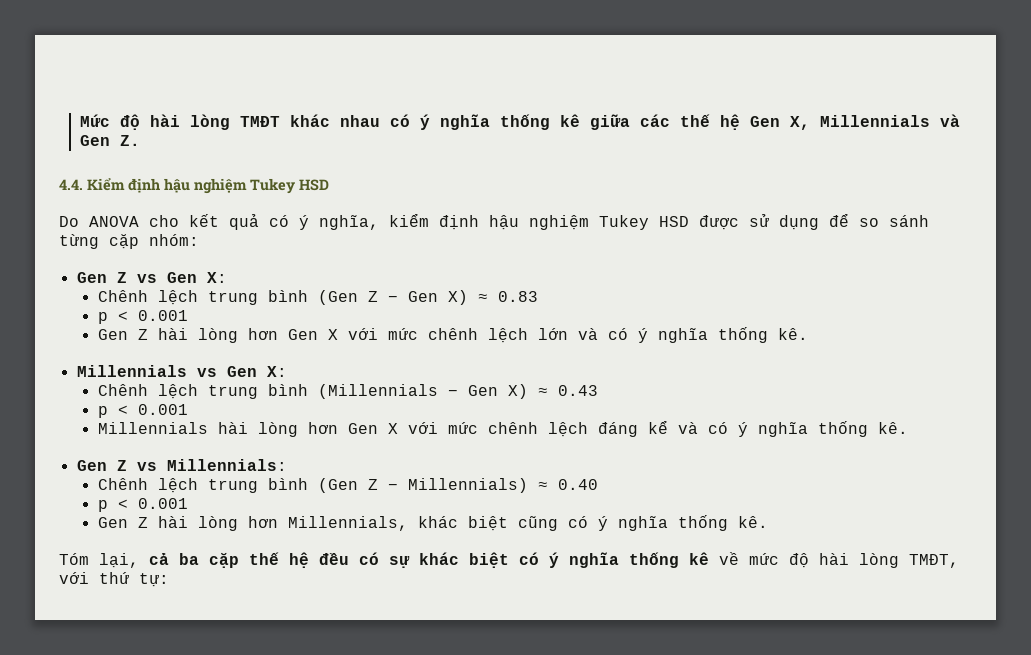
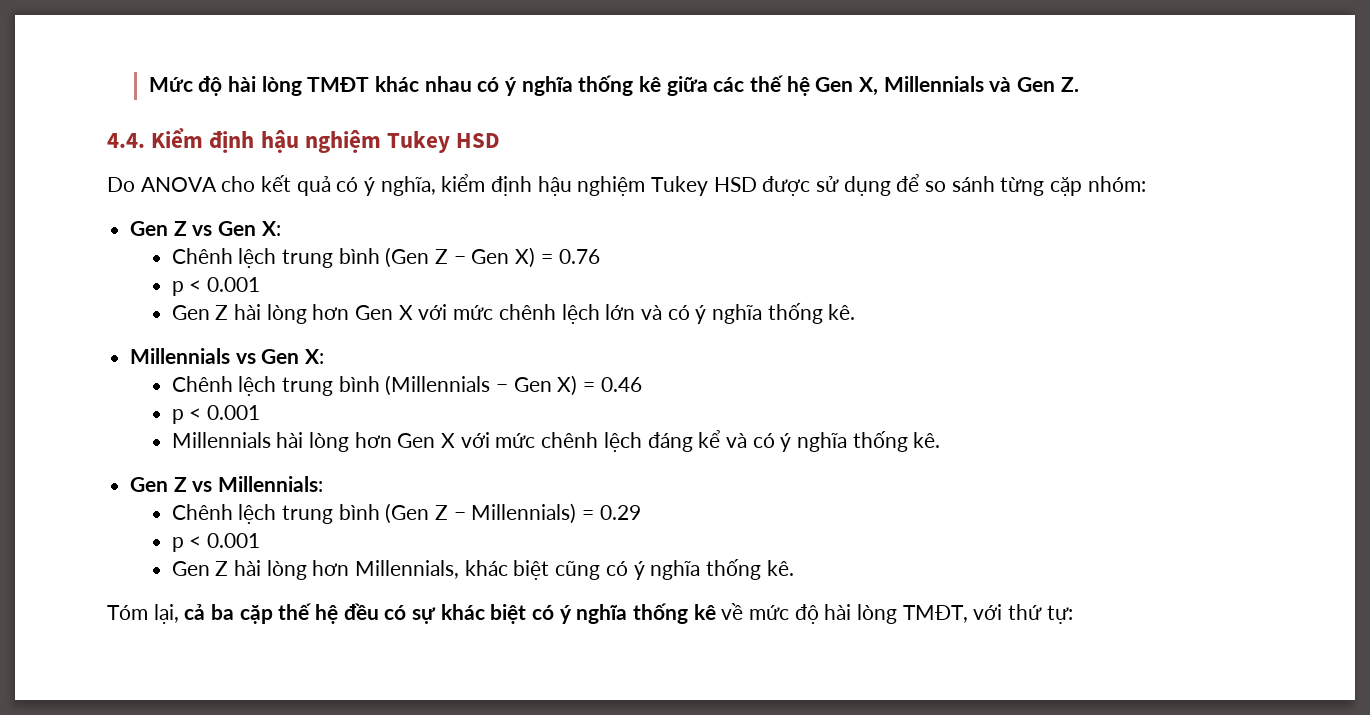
[477,291,538,302] ≈ 0.83 -> [540,249,600,264] = 0.76
[537,385,598,396] ≈ 0.43 -> [583,377,642,392] = 0.46
[537,479,598,490] ≈ 0.40 -> [582,505,641,520] = 0.29

